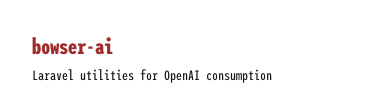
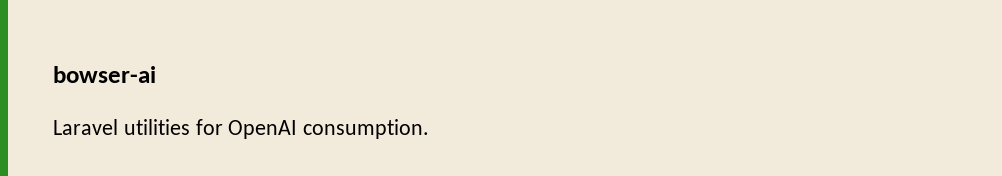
[206,69,272,83] consumption -> [303,119,430,139] consumption.

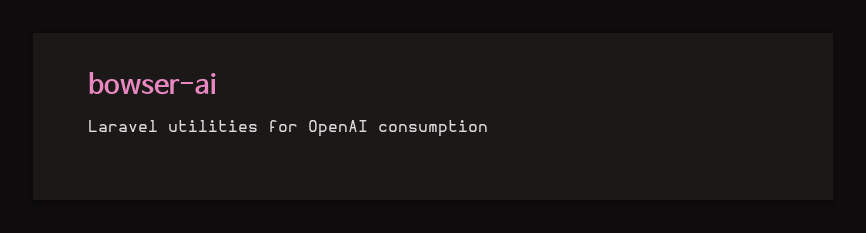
[303,119,430,139] consumption. -> [378,120,488,137] consumption

